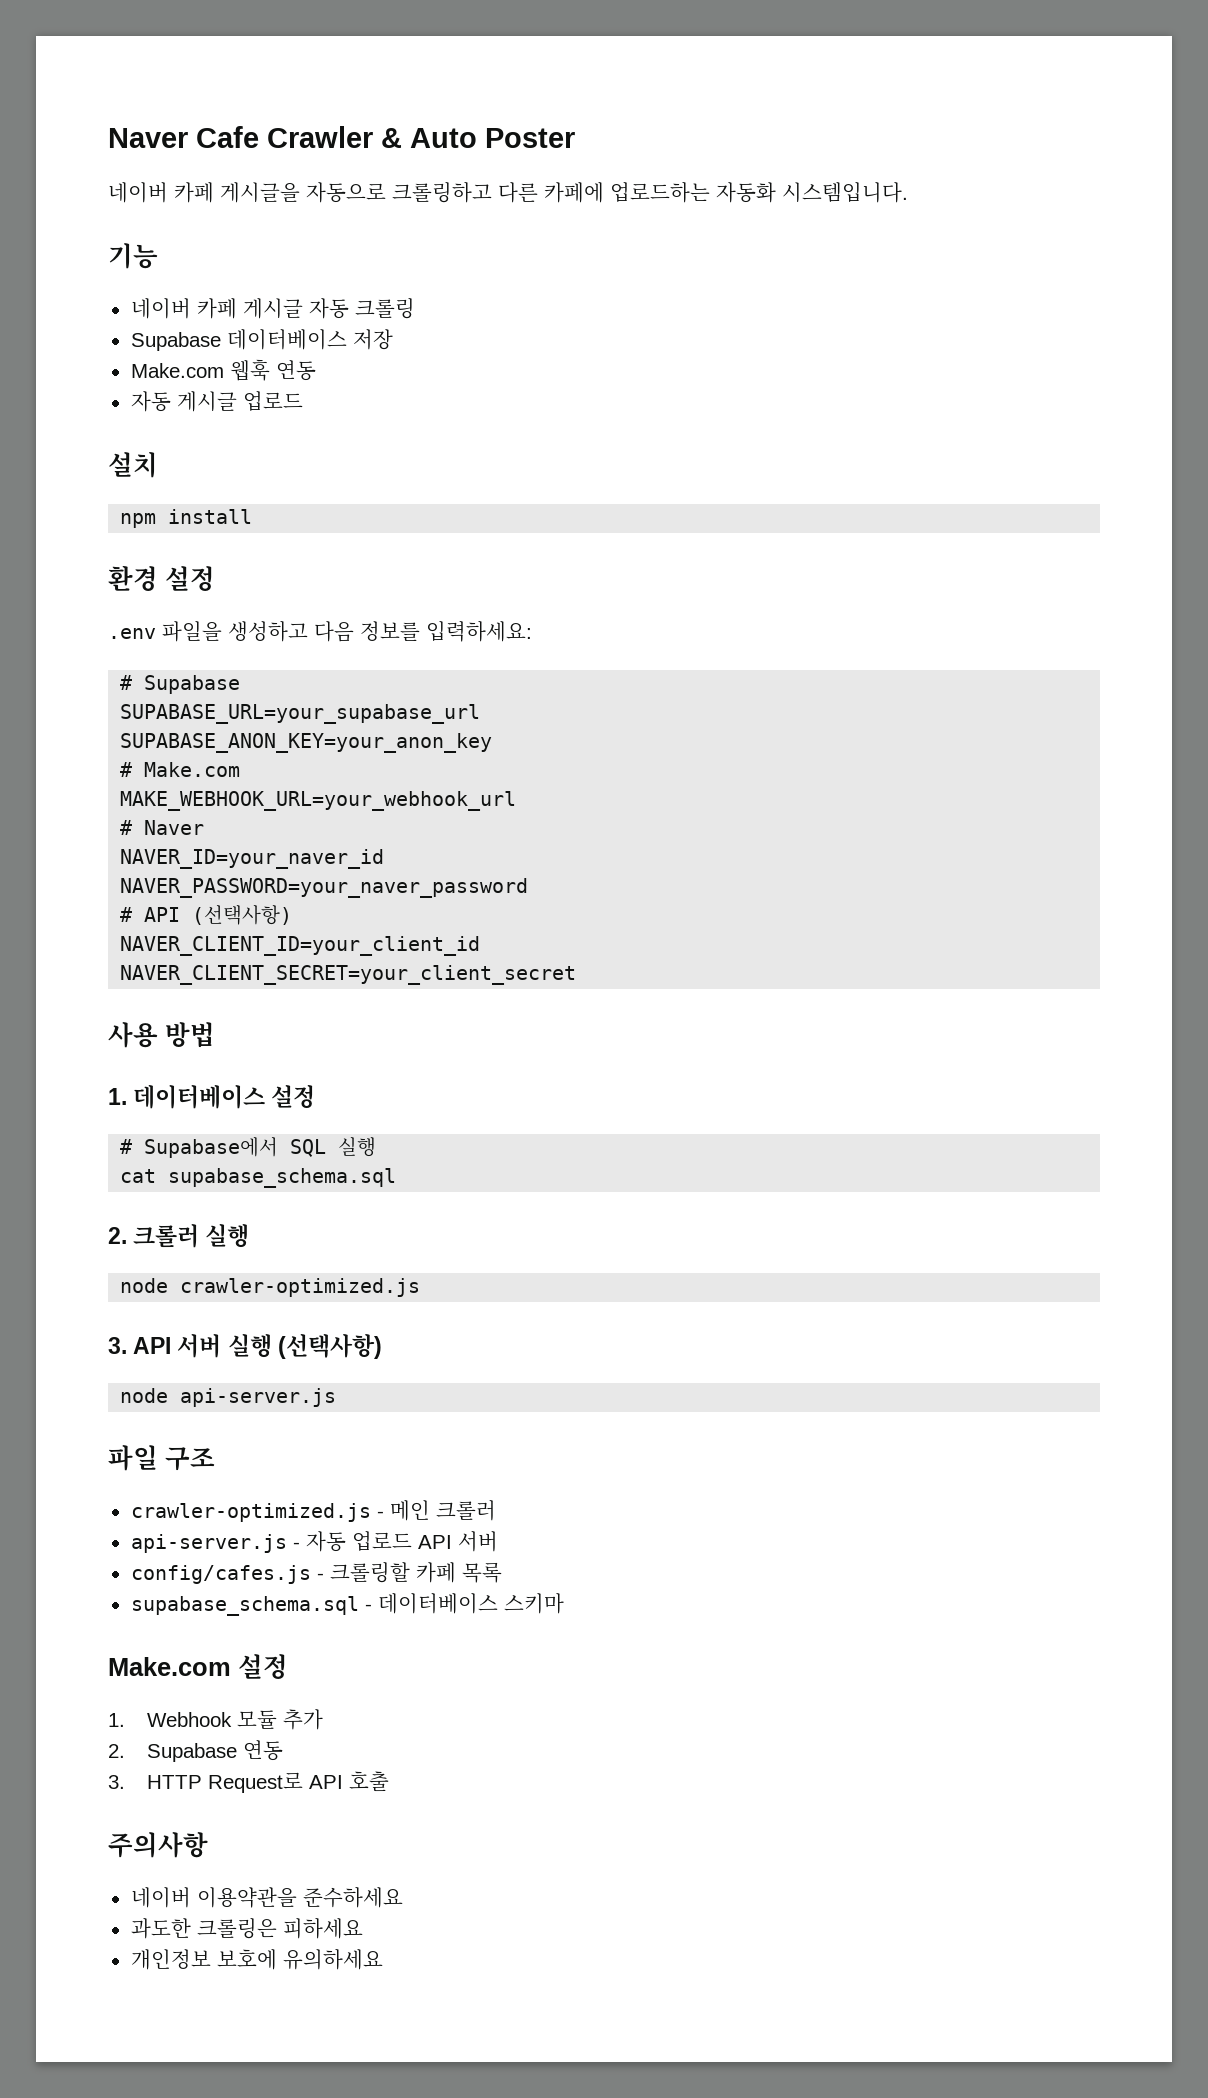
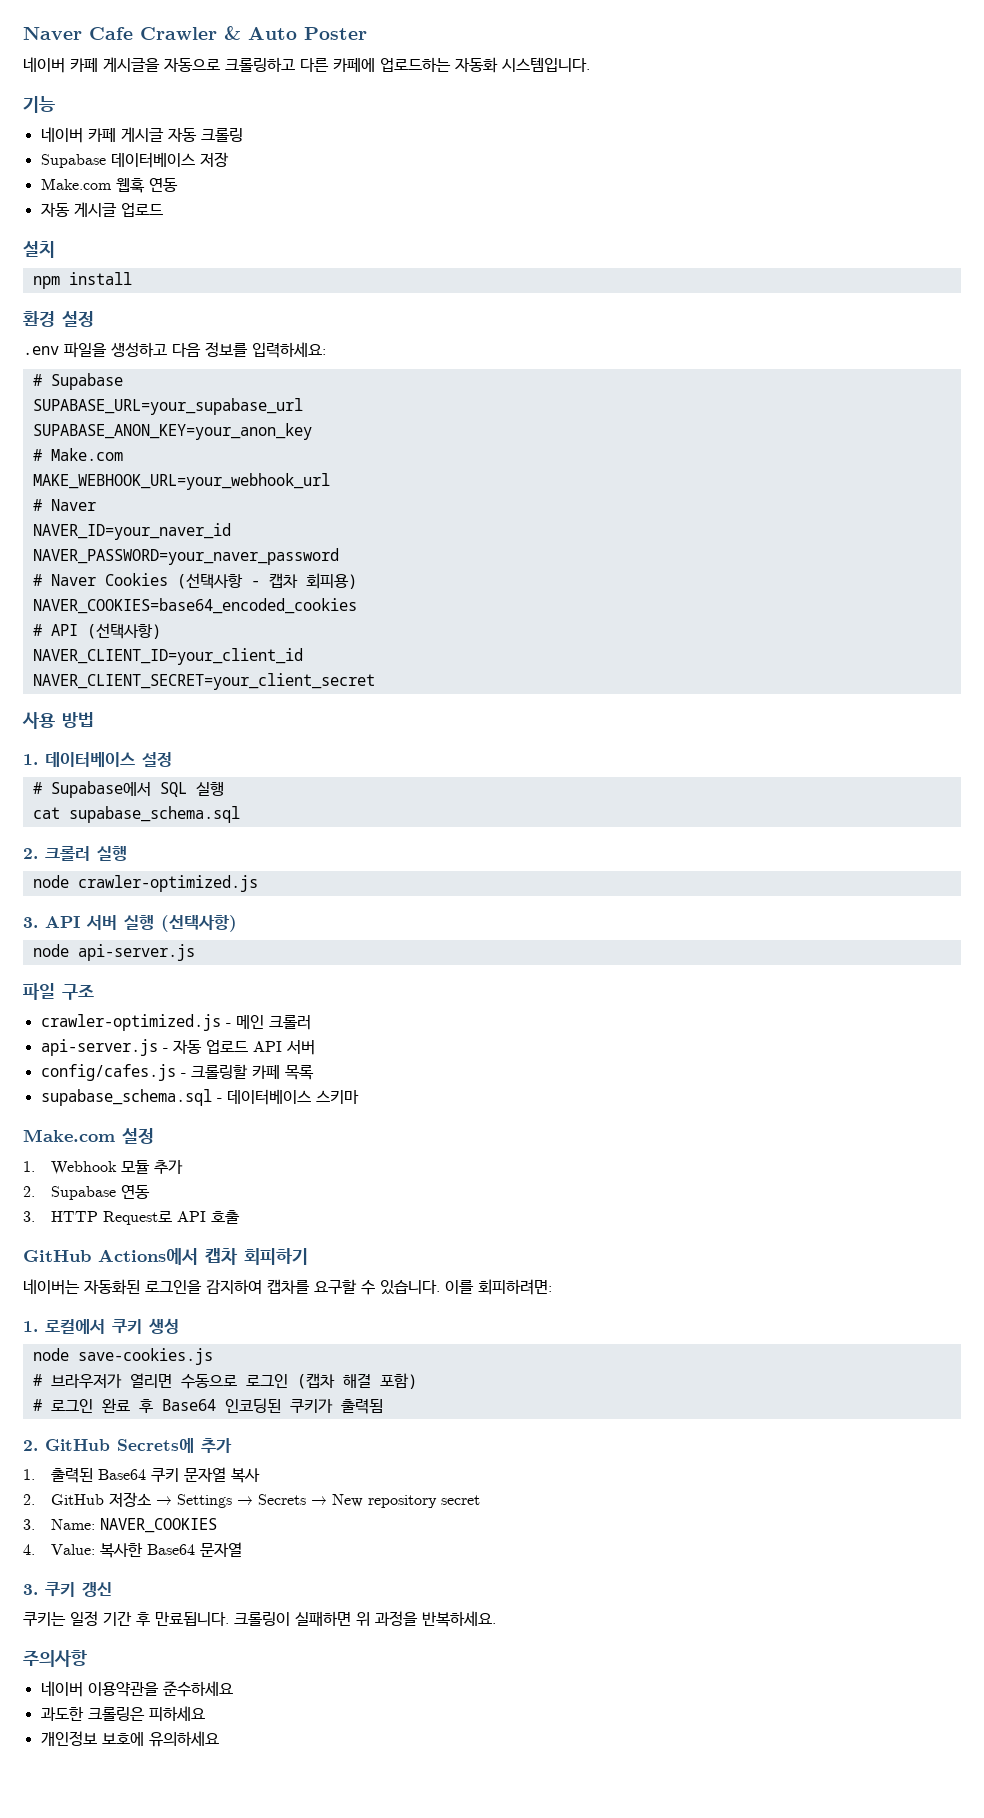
(529, 888) none -> [32,573,357,589] [32,598,357,614] // # Naver Cookies (선택사항 - 캡차 회피용) // NAVER_COOKIES=base64_encoded_cookies
(389, 1781) none -> [23,1248,308,1265] [23,1279,552,1295] [23,1318,179,1334] [32,1348,213,1365] [32,1373,417,1389] [32,1398,383,1414] [23,1438,232,1453] [23,1467,260,1483] [23,1492,480,1508] [23,1518,217,1533] [23,1542,242,1558] [23,1582,112,1597] [23,1611,496,1627] // GitHub Actions에서 캡차 회피하기 // 네이버는 자동화된 로그인을 감지하여 캡차를 요구할 수 있습니다. 이를 회피하려면: // 1. 로컬에서 쿠키 생성 // node save-cookies.js // # 브라우저가 열리면 수동으로 로그인 (캡차 해결 포함) // # 로그인 완료 후 Base64 인코딩된 쿠키가 출력됨 // 2. GitHub Secrets에 추가 // 1. 출력된 Base64 쿠키 문자열 복사 // 2. GitHub 저장소 → Settings → Secrets → New repository secret // 3. Name: NAVER_COOKIES // 4. Value: 복사한 Base64 문자열 // 3. 쿠키 갱신 // 쿠키는 일정 기간 후 만료됩니다. 크롤링이 실패하면 위 과정을 반복하세요.

